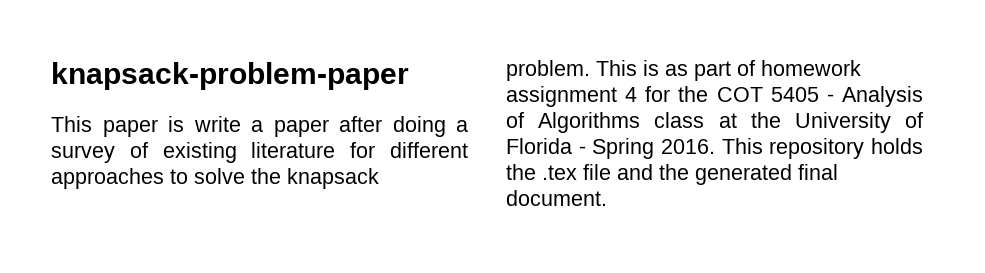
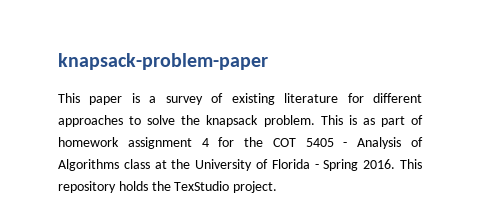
[193,116,446,137] write a paper after doing -> (140, 98) none
[542,164,838,185] [506,190,607,206] .tex file and the generated final document. -> [174,181,278,193] TexStudio project.

